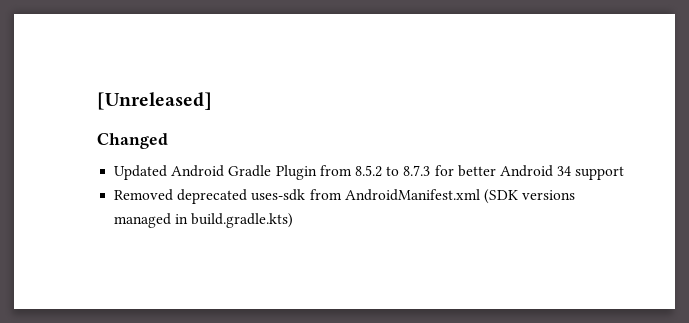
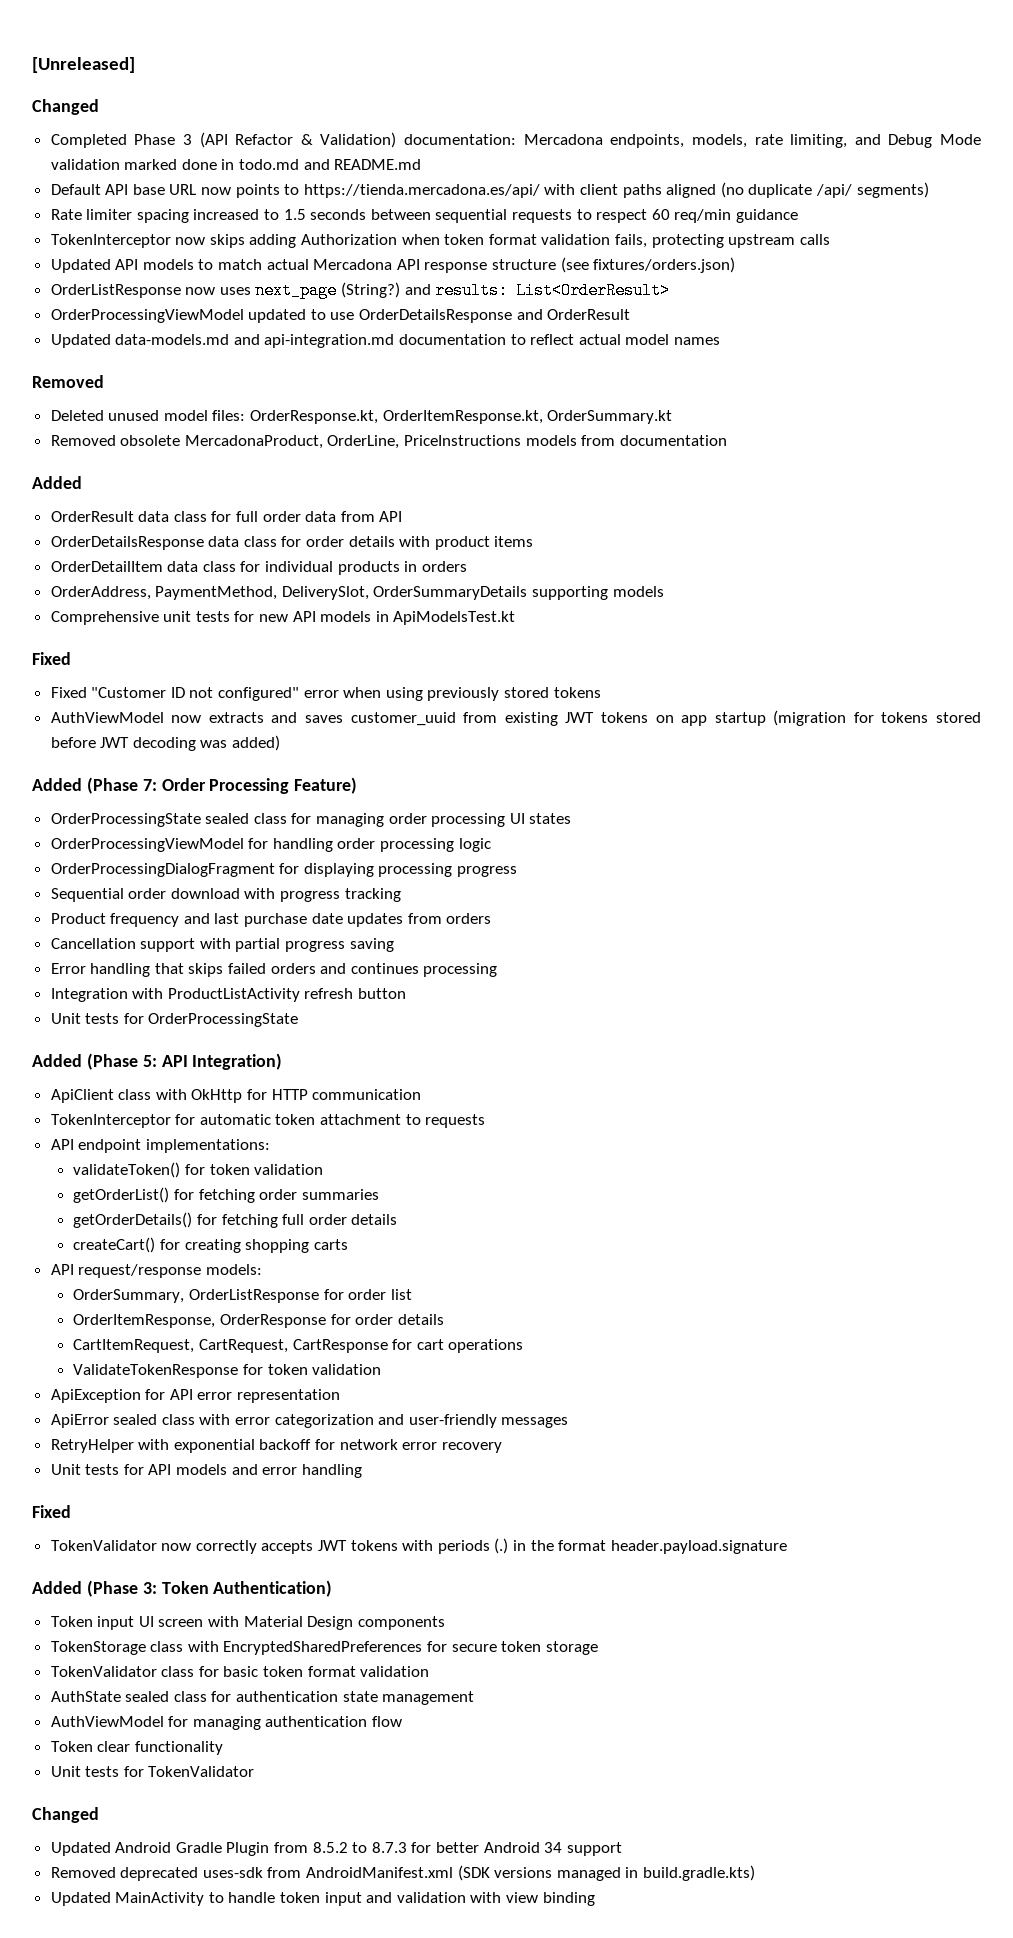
(168, 141) none -> [50,132,982,148] [50,159,422,170] [50,182,929,198] [50,209,798,223] [50,234,830,248] [50,257,736,273] [50,282,671,299] [50,309,631,323] [50,334,721,348] [32,375,104,388] [50,410,673,424] [50,435,727,449] [32,476,82,489] [50,511,403,522] [50,536,534,550] [50,561,467,575] [50,586,664,600] [50,611,516,625] [32,652,71,665] [50,687,601,701] [50,710,981,726] [50,735,281,751] [32,777,358,794] [50,813,572,827] [50,838,491,852] [50,863,518,877] [50,888,401,902] [50,913,492,927] [50,938,394,952] [50,963,498,977] [50,988,407,1002] [50,1013,299,1027] [32,1053,283,1070] [50,1089,422,1103] [50,1114,486,1128] [50,1139,270,1153] [73,1162,324,1178] [73,1187,379,1203] [73,1212,398,1228] [73,1237,348,1253] [50,1264,262,1278] [73,1289,412,1303] [73,1314,444,1328] [73,1339,524,1353] [73,1364,382,1378] [50,1389,341,1403] [50,1414,569,1428] [50,1439,502,1453] [50,1464,362,1478] [32,1505,71,1518] [50,1538,787,1554] [32,1580,333,1597] [50,1616,445,1630] [50,1641,598,1655] [50,1666,430,1677] [50,1691,475,1705] [50,1716,403,1730] [50,1741,223,1755] [50,1766,255,1777] [32,1807,99,1823] // Completed Phase 3 (API Refactor & Validation) documentation: Mercadona endpoints, models, rate limiting, and Debug Mode validation marked done in todo.md and README.md // Default API base URL now points to https://tienda.mercadona.es/api/ with client paths aligned (no duplicate /api/ segments) // Rate limiter spacing increased to 1.5 seconds between sequential requests to respect 60 req/min guidance // TokenInterceptor now skips adding Authorization when token format validation fails, protecting upstream calls // Updated API models to match actual Mercadona API response structure (see fixtures/orders.json) // OrderListResponse now uses next_page (String?) and results: List<OrderResult> // OrderProcessingViewModel updated to use OrderDetailsResponse and OrderResult // Updated data-models.md and api-integration.md documentation to reflect actual model names // Removed // Deleted unused model files: OrderResponse.kt, OrderItemResponse.kt, OrderSummary.kt // Removed obsolete MercadonaProduct, OrderLine, PriceInstructions models from documentation // Added // OrderResult data class for full order data from API // OrderDetailsResponse data class for order details with product items // OrderDetailItem data class for individual products in orders // OrderAddress, PaymentMethod, DeliverySlot, OrderSummaryDetails supporting models // Comprehensive unit tests for new API models in ApiModelsTest.kt // Fixed // Fixed "Customer ID not configured" error when using previously stored tokens // AuthViewModel now extracts and saves customer_uuid from existing JWT tokens on app startup (migration for tokens stored before JWT decoding was added) // Added (Phase 7: Order Processing Feature) // OrderProcessingState sealed class for managing order processing UI states // OrderProcessingViewModel for handling order processing logic // OrderProcessingDialogFragment for displaying processing progress // Sequential order download with progress tracking // Product frequency and last purchase date updates from orders // Cancellation support with partial progress saving // Error handling that skips failed orders and continues processing // Integration with ProductListActivity refresh button // Unit tests for OrderProcessingState // Added (Phase 5: API Integration) // ApiClient class with OkHttp for HTTP communication // TokenInterceptor for automatic token attachment to requests // API endpoint implementations: // validateToken() for token validation // getOrderList() for fetching order summaries // getOrderDetails() for fetching full order details // createCart() for creating shopping carts // API request/response models: // OrderSummary, OrderListResponse for order list // OrderItemResponse, OrderResponse for order details // CartItemRequest, CartRequest, CartResponse for cart operations // ValidateTokenResponse for token validation // ApiException for API error representation // ApiError sealed class with error categorization and user-friendly messages // RetryHelper with exponential backoff for network error recovery // Unit tests for API models and error handling // Fixed // TokenValidator now correctly accepts JWT tokens with periods (.) in the format header.payload.signature // Added (Phase 3: Token Authentication) // Token input UI screen with Material Design components // TokenStorage class with EncryptedSharedPreferences for secure token storage // TokenValidator class for basic token format validation // AuthState sealed class for authentication state management // AuthViewModel for managing authentication flow // Token clear functionality // Unit tests for TokenValidator // Changed
(294, 220) none -> [50,1892,595,1906] // Updated MainActivity to handle token input and validation with view binding

